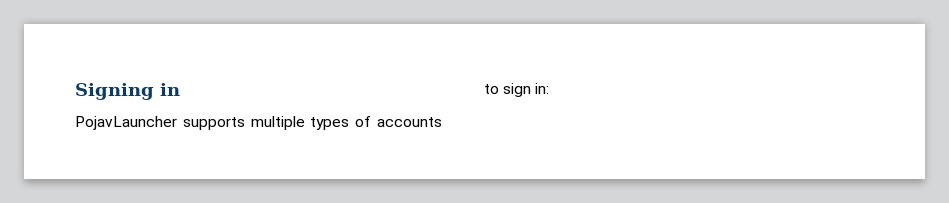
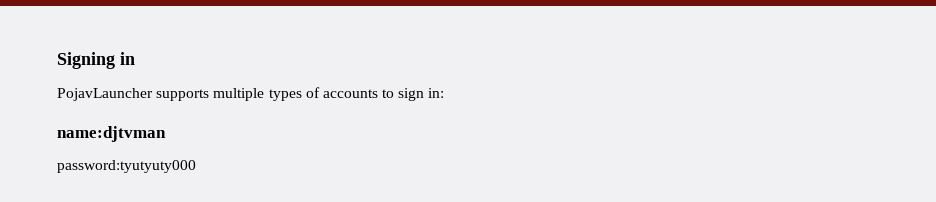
(550, 88) none -> [57,126,166,142] [57,160,196,173] // name:djtvman // password:tyutyuty000

